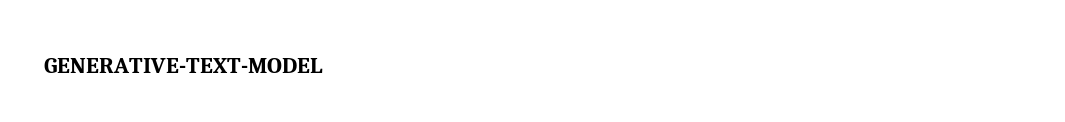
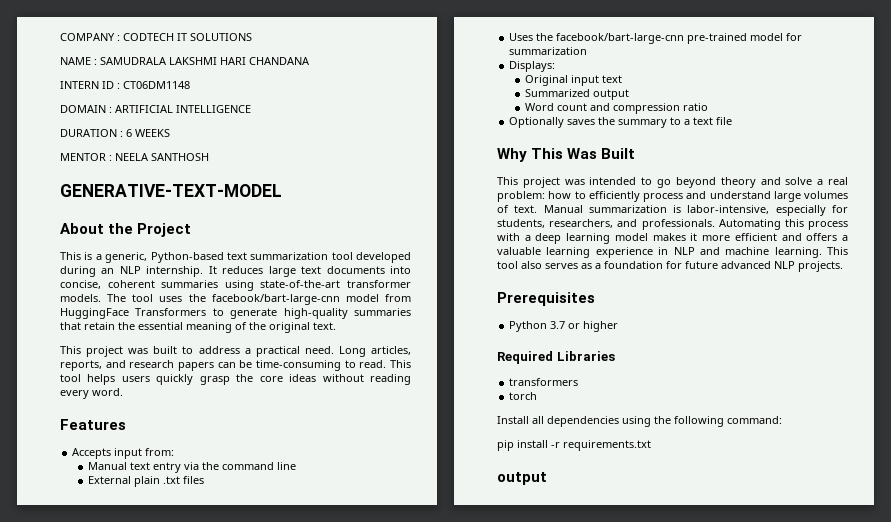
[44,58,323,73] GENERATIVE-TEXT-MODEL -> [60,33,252,41] [60,57,310,65] [60,81,190,89] [60,105,251,113] [60,129,170,137] [60,153,209,161] [60,184,282,197] [60,223,192,237] [60,252,411,263] [60,266,412,277] [60,280,411,291] [60,294,411,305] [60,308,411,319] [60,322,336,333] [60,346,411,357] [60,360,412,371] [60,374,412,385] [60,388,123,399] [60,419,126,430] [72,448,175,459] [88,462,297,473] [88,476,205,487] [509,33,803,44] [509,47,588,55] [509,61,556,72] [525,75,623,86] [525,89,630,100] [525,103,709,114] [509,117,733,128] [497,148,636,162] [497,177,848,188] [497,191,848,202] [497,205,848,216] [497,219,848,230] [497,233,848,244] [497,247,848,258] [497,261,843,272] [497,292,595,306] [509,321,619,332] [497,351,615,364] [509,378,579,386] [509,392,538,400] [497,416,782,427] [497,440,651,451] [497,472,547,485] COMPANY : CODTECH IT SOLUTIONS // NAME : SAMUDRALA LAKSHMI HARI CHANDANA // INTERN ID : CT06DM1148 // DOMAIN : ARTIFICIAL INTELLIGENCE // DURATION : 6 WEEKS // MENTOR : NEELA SANTHOSH // GENERATIVE-TEXT-MODEL // About the Project // This is a generic, Python-based text summarization tool developed during an NLP internship. It reduces large text documents into concise, coherent summaries using state-of-the-art transformer models. The tool uses the facebook/bart-large-cnn model from HuggingFace Transformers to generate high-quality summaries that retain the essential meaning of the original text. // This project was built to address a practical need. Long articles, reports, and research papers can be time-consuming to read. This tool helps users quickly grasp the core ideas without reading every word. // Features // Accepts input from: // Manual text entry via the command line // External plain .txt files // Uses the facebook/bart-large-cnn pre-trained model for summarization // Displays: // Original input text // Summarized output // Word count and compression ratio // Optionally saves the summary to a text file // Why This Was Built // This project was intended to go beyond theory and solve a real problem: how to efficiently process and understand large volumes of text. Manual summarization is labor-intensive, especially for students, researchers, and professionals. Automating this process with a deep learning model makes it more efficient and offers a valuable learning experience in NLP and machine learning. This tool also serves as a foundation for future advanced NLP projects. // Prerequisites // Python 3.7 or higher // Required Libraries // transformers // torch // Install all dependencies using the following command: // pip install -r requirements.txt // output

